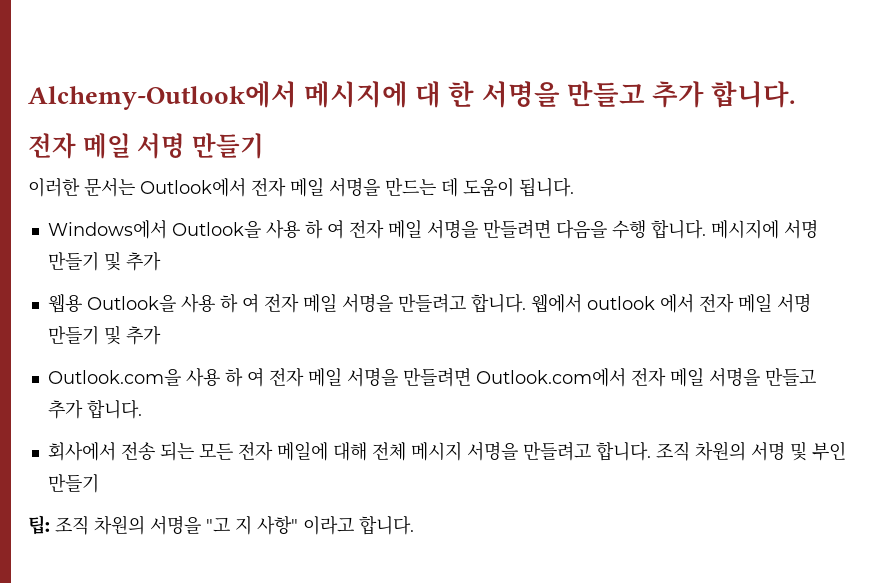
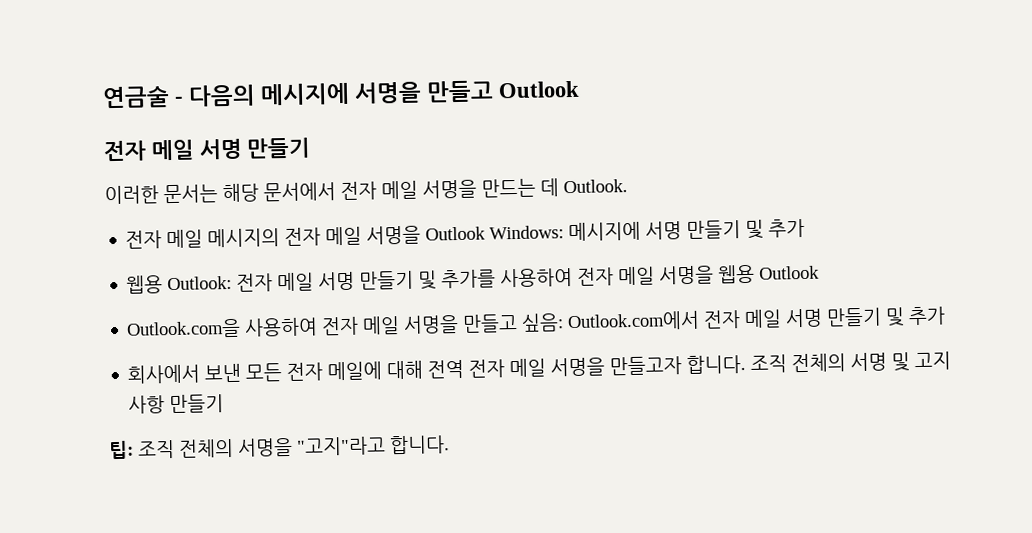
[28,81,796,110] Alchemy-Outlook에서 메시지에 대 한 서명을 만들고 추가 합니다. -> [102,80,581,109] 연금술 - 다음의 메시지에 서명을 만들고 Outlook
[140,178,246,197] Outlook에서 -> [222,182,336,203] 해당 문서에서
[463,177,574,197] [47,219,706,239] 도움이 됩니다. // Windows에서 Outlook을 사용 하 여 전자 메일 서명을 만들려면 다음을 수행 합니다. -> [563,179,628,194] [125,225,565,249] Outlook. // 전자 메일 메시지의 전자 메일 서명을 Outlook Windows:
[86,293,694,313] Outlook을 사용 하 여 전자 메일 서명을 만들려고 합니다. 웹에서 outlook 에서 -> [167,264,821,292] [126,310,701,339] Outlook: 전자 메일 서명 만들기 및 추가를 사용하여 전자 메일 서명을 웹용 Outlook // Outlook.com을 사용하여 전자 메일 서명을 만들고 싶음: Outlook.com에서
[47,367,816,387] [47,399,142,419] // Outlook.com을 사용 하 여 전자 메일 서명을 만들려면 Outlook.com에서 전자 메일 서명을 만들고 추가 합니다. -> (947, 316) none
[120,442,194,461] 전송 되는 -> [204,363,242,383] 보낸
[371,441,591,461] 전체 메시지 서명을 만들려고 -> [427,356,683,379] 전역 전자 메일 서명을 만들고자
[694,441,746,461] 차원의 -> [791,353,847,373] 전체의
[811,441,846,461] 부인 -> [914,351,952,371] [128,395,166,414] 고지 사항
[94,515,354,535] 차원의 서명을 "고 지 사항" 이라고 -> [178,436,386,458] 전체의 서명을 "고지"라고

